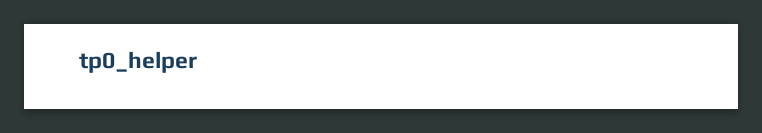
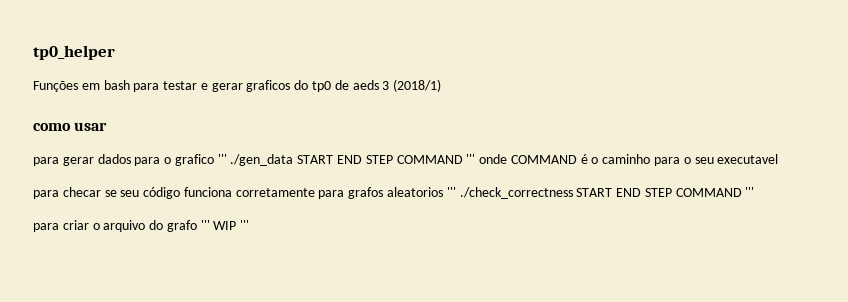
(197, 62) none -> [33,79,442,92] [33,122,108,131] [33,154,779,166] [33,187,755,199] [33,220,250,232] // Funções em bash para testar e gerar graficos do tp0 de aeds 3 (2018/1) // como usar // para gerar dados para o grafico ''' ./gen_data START END STEP COMMAND ''' onde COMMAND é o caminho para o seu executavel // para checar se seu código funciona corretamente para grafos aleatorios ''' ./check_correctness START END STEP COMMAND ''' // para criar o arquivo do grafo ''' WIP '''

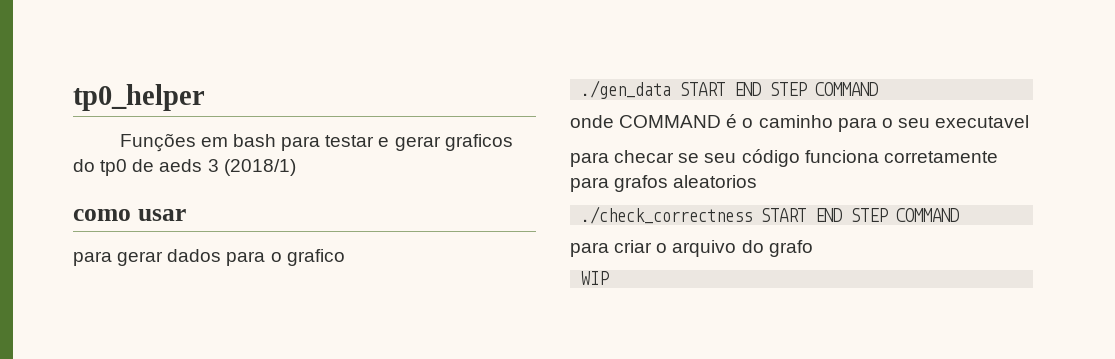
[217,154,227,164] ''' -> (345, 257) //
[466,154,476,164] ''' -> (879, 89) //
[446,187,456,197] ''' -> (758, 181) //
[745,187,755,197] ''' -> (960, 215) none
[200,220,250,230] ''' WIP ''' -> [581,271,610,285] // WIP

